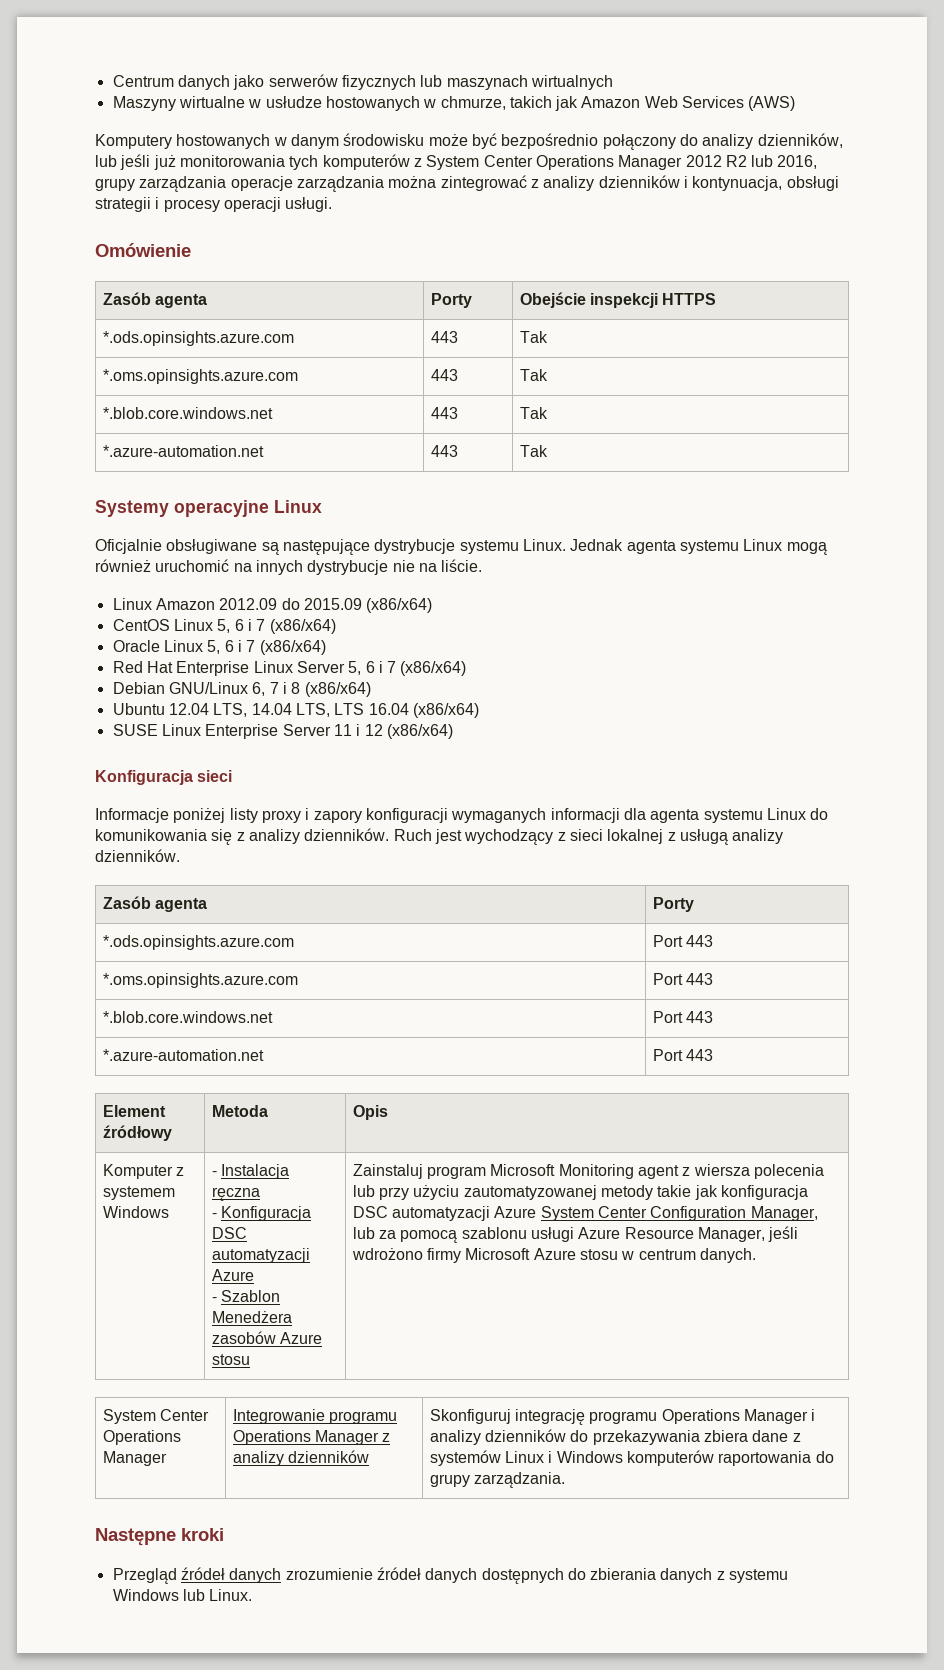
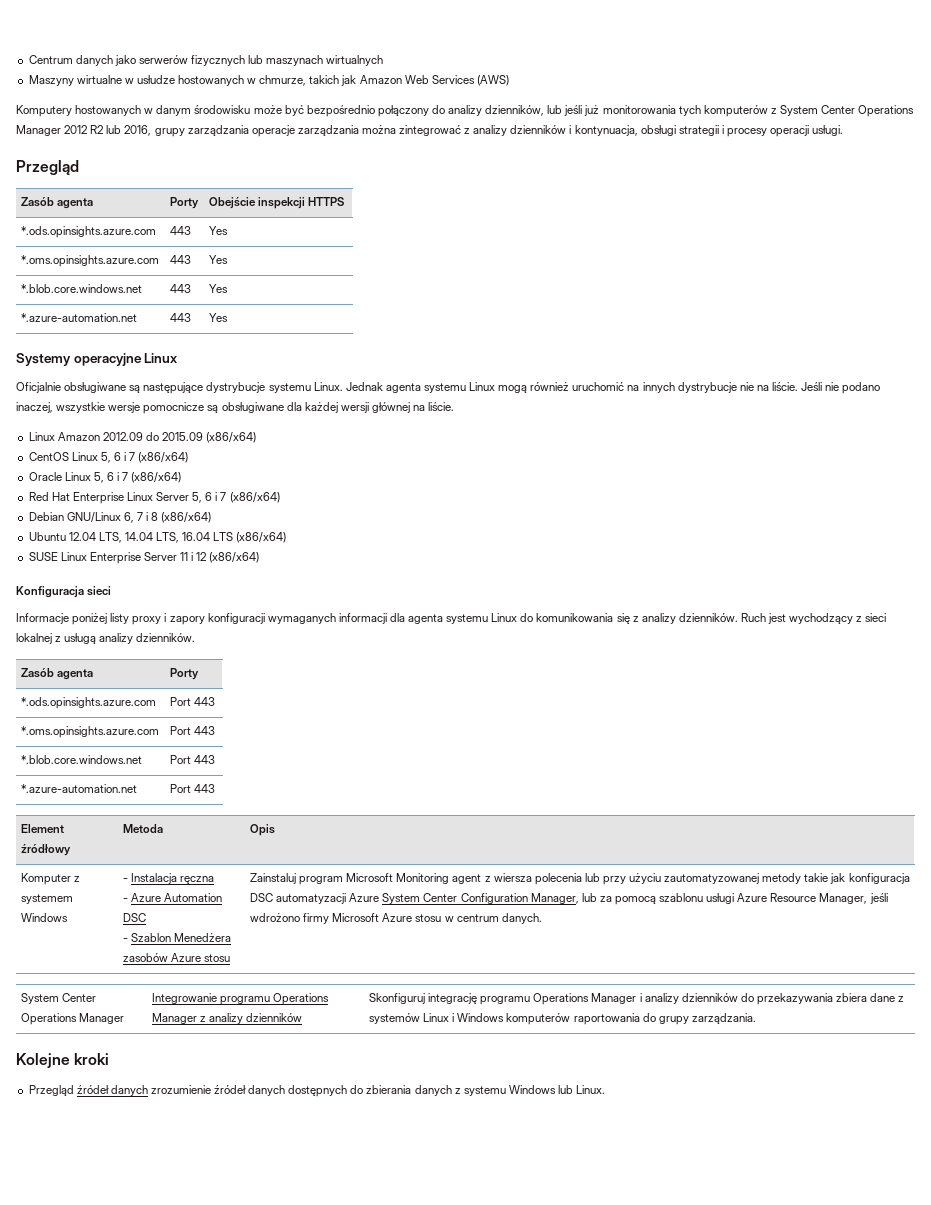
[95,243,191,257] Omówienie -> [16,160,79,175] Przegląd
[519,331,548,343] Tak -> [209,226,229,235] Yes
[519,369,548,381] Tak -> [209,255,229,264] Yes
[519,407,548,419] Tak -> [209,284,229,293] Yes
[519,445,548,457] Tak -> [209,313,229,322] Yes
(483, 565) none -> [801,382,881,394] [16,402,455,414] Jeśli nie podano inaczej, wszystkie wersje pomocnicze są obsługiwane dla każdej wersji głównej na liście.
[334,703,409,715] LTS 16.04 -> [182,532,234,541] 16.04 LTS
[220,1206,311,1221] [211,1227,247,1239] [211,1248,310,1263] [211,1269,254,1281] Konfiguracja DSC automatyzacji Azure -> [131,893,223,902] [123,913,147,922] Azure Automation DSC
[95,1528,176,1546] Następne -> [16,1053,70,1068] Kolejne

